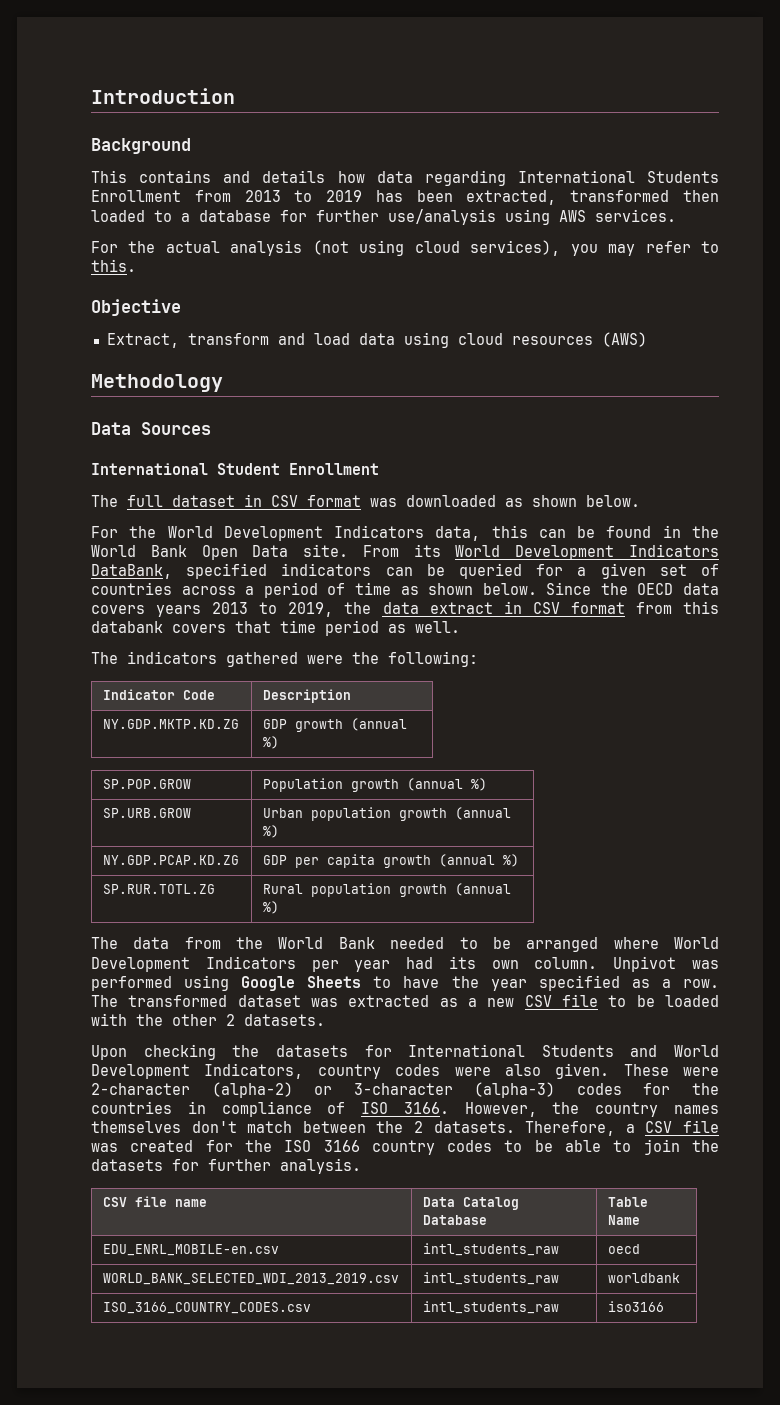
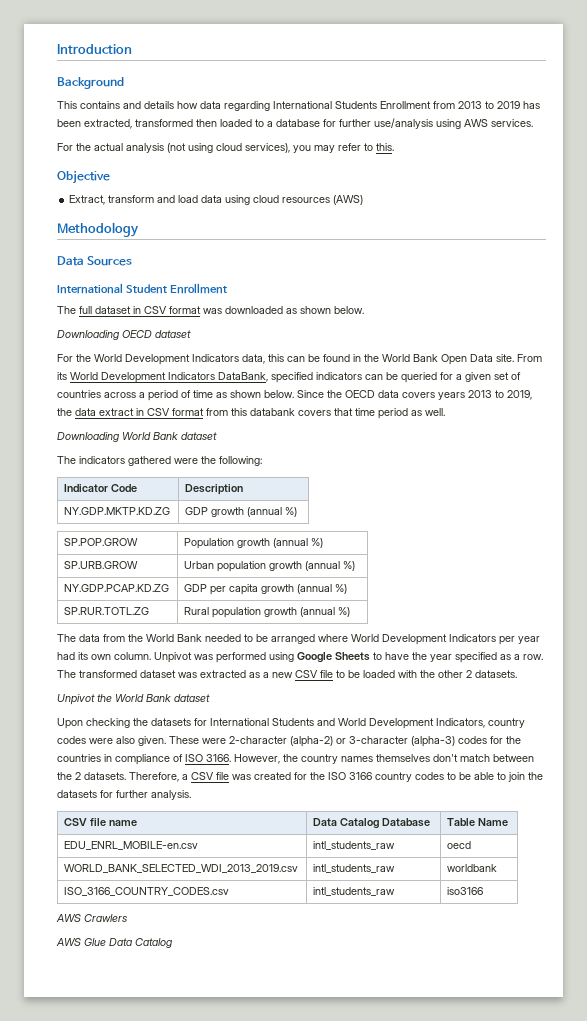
(640, 501) none -> [57,330,191,340] // Downloading OECD dataset
(460, 627) none -> [57,432,217,442] // Downloading World Bank dataset
(325, 1020) none -> [57,694,210,705] // Unpivot the World Bank dataset
(664, 1306) none -> [56,914,127,922] [56,938,172,948] // AWS Crawlers // AWS Glue Data Catalog

